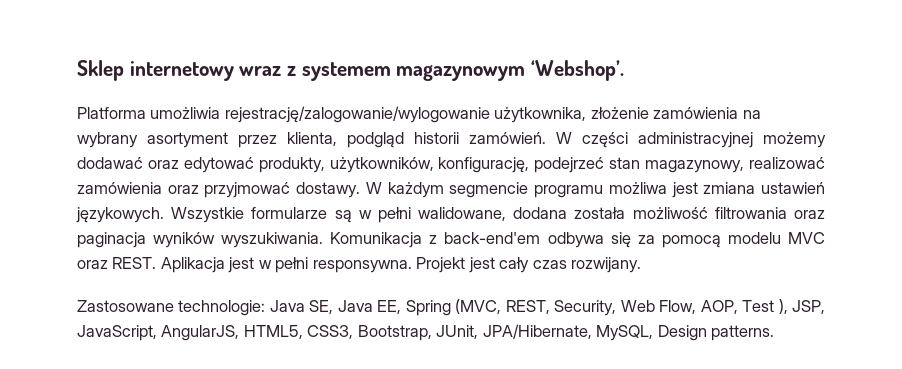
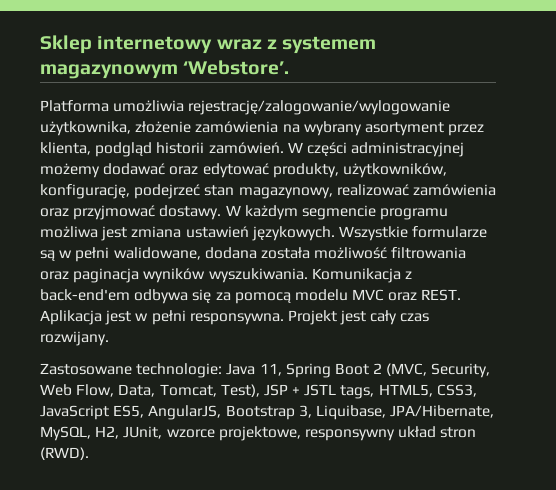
[531,60,625,81] ‘Webshop’. -> [183,60,290,75] ‘Webstore’.
[309,299,826,316] [77,324,775,341] SE, Java EE, Spring (MVC, REST, Security, Web Flow, AOP, Test ), JSP, JavaScript, AngularJS, HTML5, CSS3, Bootstrap, JUnit, JPA/Hibernate, MySQL, Design patterns. -> [259,363,491,378] [40,384,477,399] [40,405,495,420] [40,426,477,441] [40,447,89,460] 11, Spring Boot 2 (MVC, Security, Web Flow, Data, Tomcat, Test), JSP + JSTL tags, HTML5, CSS3, JavaScript ES5, AngularJS, Bootstrap 3, Liquibase, JPA/Hibernate, MySQL, H2, JUnit, wzorce projektowe, responsywny układ stron (RWD).

